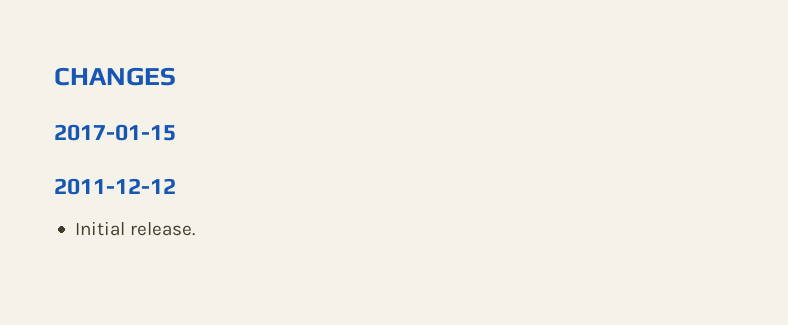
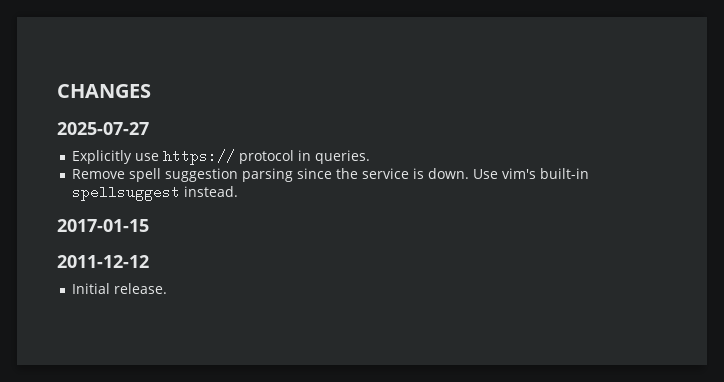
(176, 76) none -> [57,122,149,135] [72,149,371,165] [72,168,590,182] [72,185,239,201] // 2025-07-27 // Explicitly use https:// protocol in queries. // Remove spell suggestion parsing since the service is down. Use vim's built-in spellsuggest instead.

